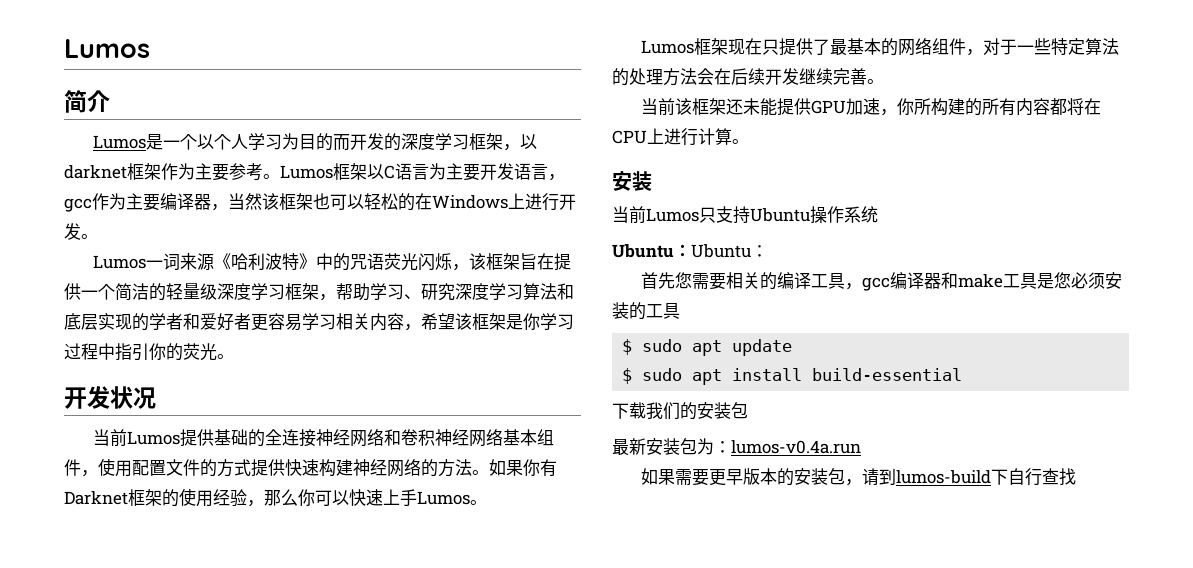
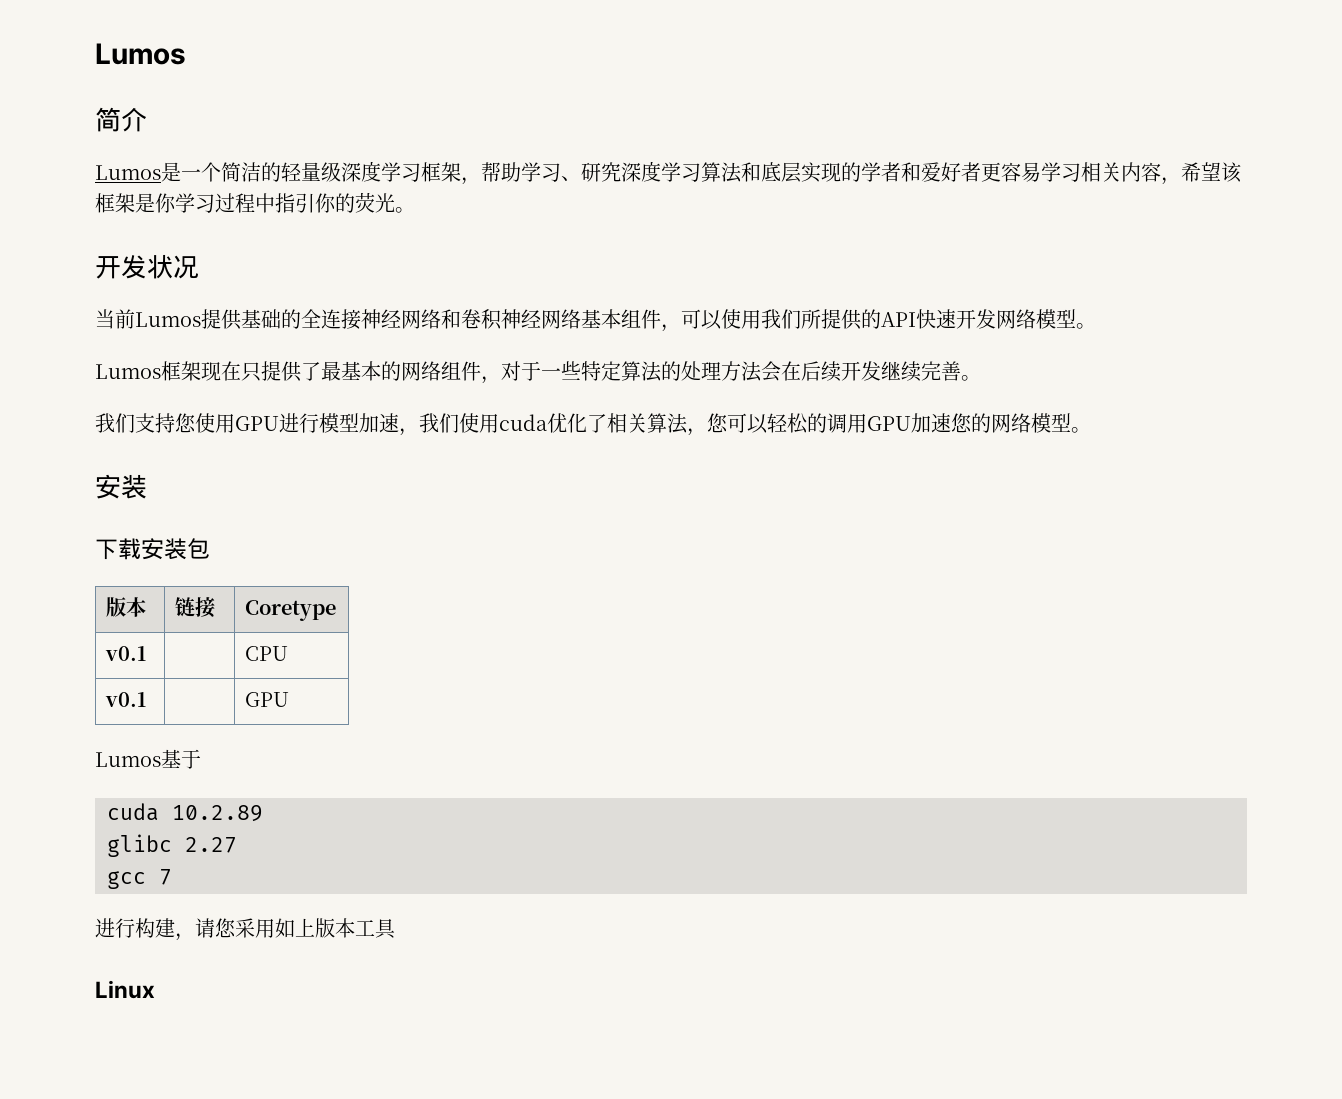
[197,133,538,151] [64,163,565,181] [64,193,576,212] [64,223,98,240] [93,253,572,271] [64,283,115,300] 以个人学习为目的而开发的深度学习框架，以darknet框架作为主要参考。Lumos框架以C语言为主要开发语言，gcc作为主要编译器，当然该框架也可以轻松的在Windows上进行开发。 // Lumos一词来源《哈利波特》中的咒语荧光闪烁，该框架旨在提供一个 -> (221, 172) none
[98,458,557,477] [64,488,470,507] 使用配置文件的方式提供快速构建神经网络的方法。如果你有Darknet框架的使用经验，那么你可以快速上手Lumos -> [681,309,1076,330] 可以使用我们所提供的API快速开发网络模型
[641,98,1102,116] [612,128,749,146] [612,171,652,191] [612,206,878,224] [612,244,768,258] [641,272,1123,291] [612,302,680,320] [622,339,793,356] [622,368,963,385] [612,402,748,420] [612,438,861,455] [641,468,1077,486] 当前该框架还未能提供GPU加速，你所构建的所有内容都将在CPU上进行计算。 // 安装 // 当前Lumos只支持Ubuntu操作系统 // Ubuntu：Ubuntu： // 首先您需要相关的编译工具，gcc编译器和make工具是您必须安装的工具 // $ sudo apt update // $ sudo apt install build-essential // 下载我们的安装包 // 最新安装包为：lumos-v0.4a.run // 如果需要更早版本的安装包，请到lumos-build下自行查找 -> [95,413,1091,436] [95,474,147,499] [95,538,210,560] [105,597,146,617] [174,597,215,618] [244,600,336,621] [104,646,146,661] [244,646,288,661] [104,692,146,707] [244,692,289,707] [95,749,201,769] [107,803,263,822] [107,834,237,857] [107,869,172,889] [95,918,396,941] [95,980,155,999] 我们支持您使用GPU进行模型加速，我们使用cuda优化了相关算法，您可以轻松的调用GPU加速您的网络模型。 // 安装 // 下载安装包 // 版本 | 链接 | Coretype // v0.1 | | CPU // v0.1 | | GPU // Lumos基于 // cuda 10.2.89 // glibc 2.27 // gcc 7 // 进行构建，请您采用如上版本工具 // Linux

